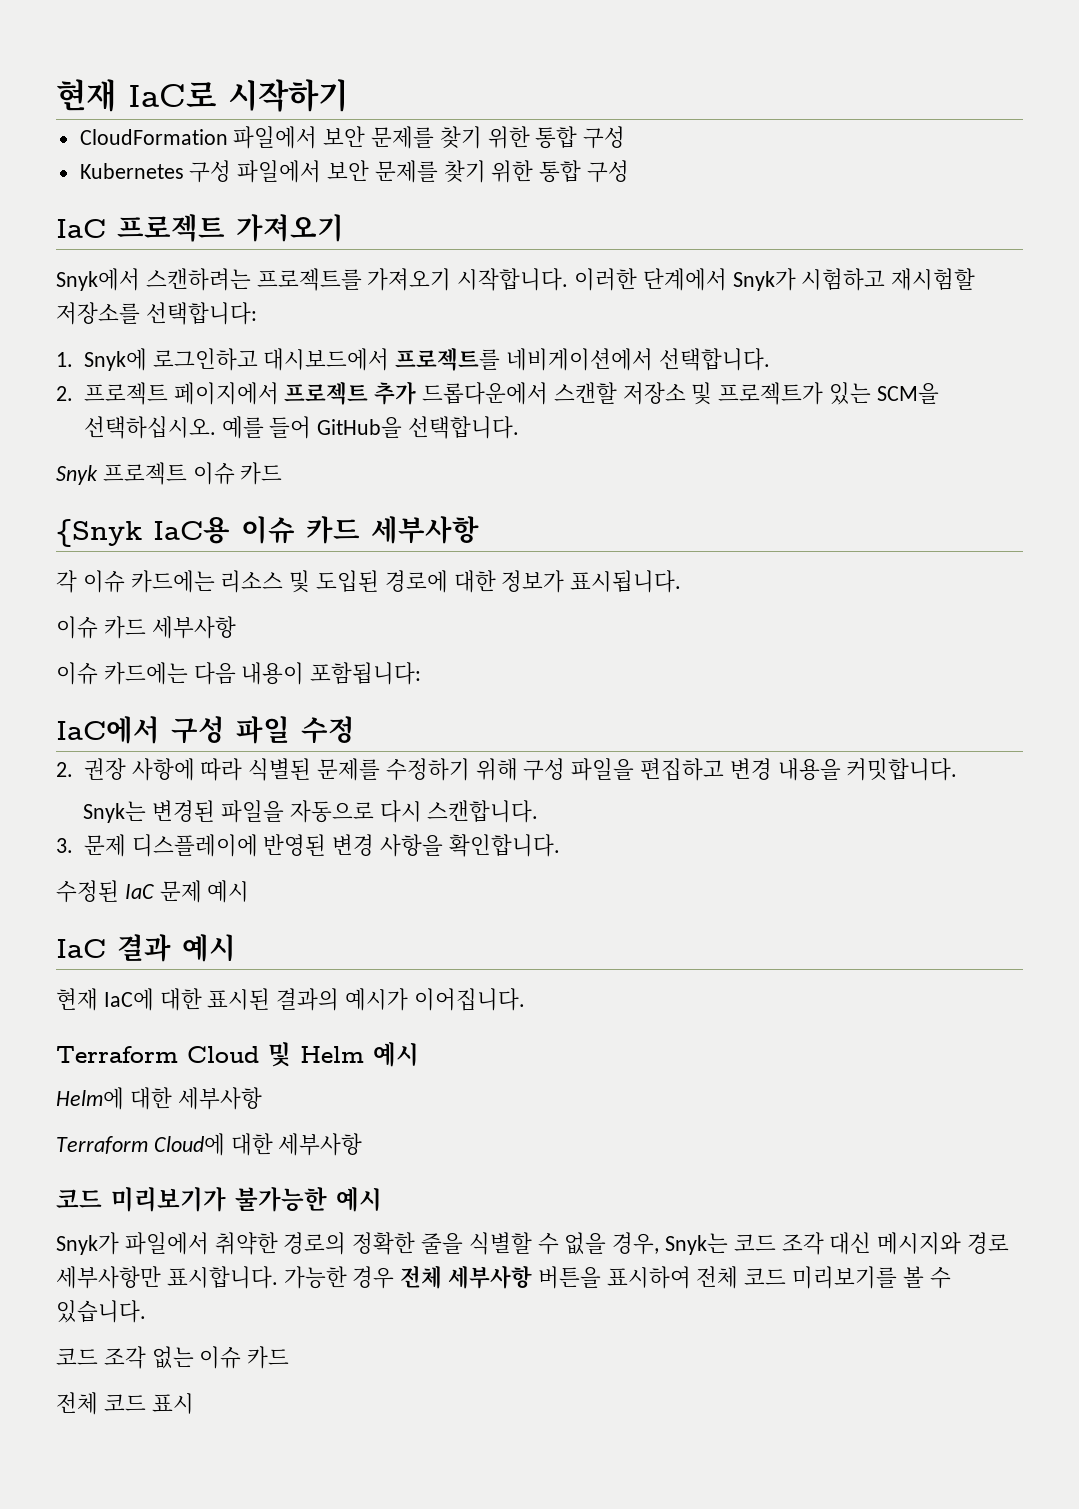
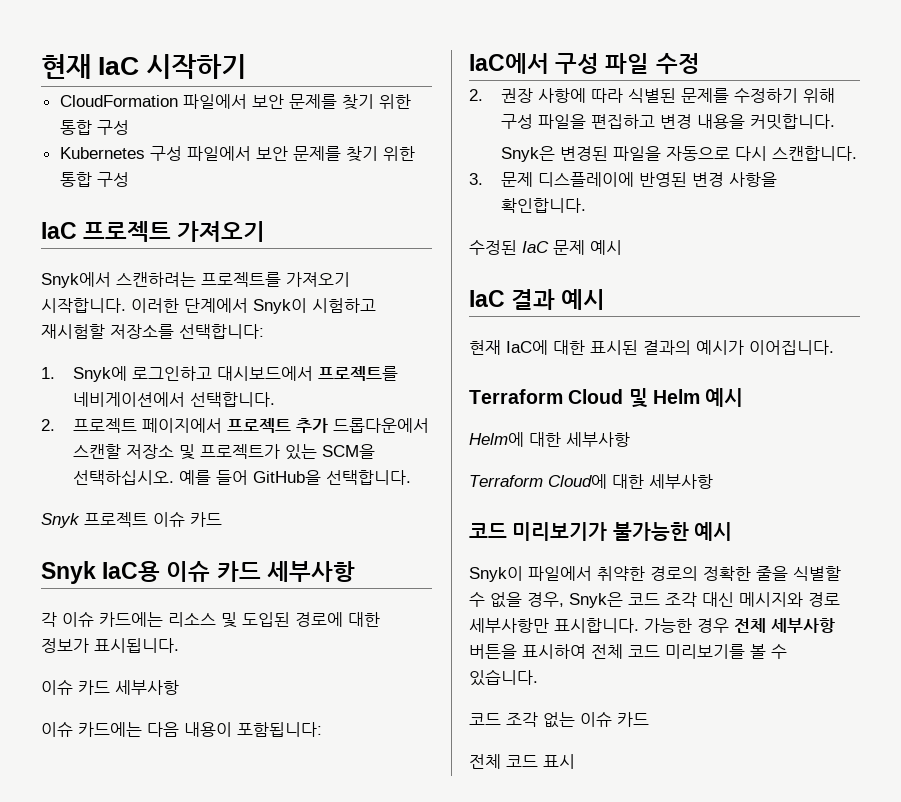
[56,79,216,112] 현재 IaC로 -> [41,54,140,79] 현재 IaC
[732,268,796,291] Snyk가 -> [253,298,307,314] Snyk이
[56,519,142,547] {Snyk -> [41,561,96,584] Snyk
[83,801,147,823] Snyk는 -> [500,146,555,162] Snyk은
[56,1232,119,1255] Snyk가 -> [469,566,523,582] Snyk이
[665,1233,729,1255] Snyk는 -> [569,592,623,608] Snyk은

